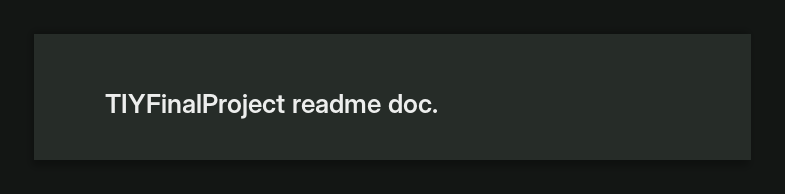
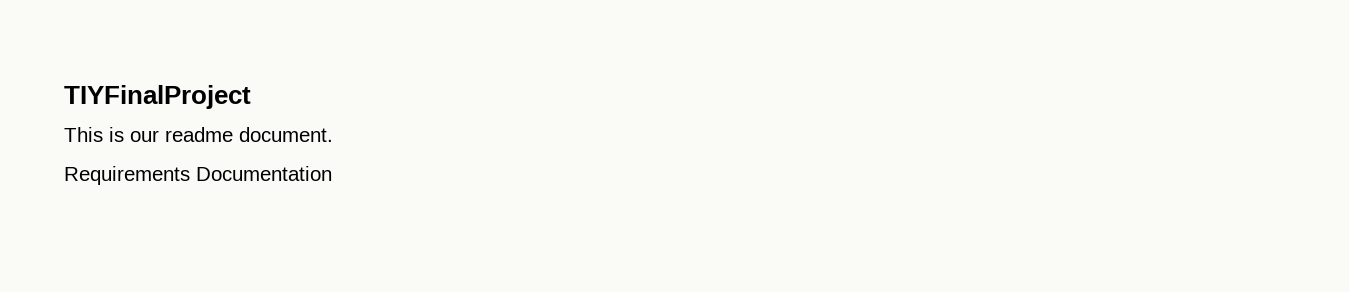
[292,94,439,113] readme doc. -> [64,127,333,142] [64,166,332,185] // This is our readme document. // Requirements Documentation

